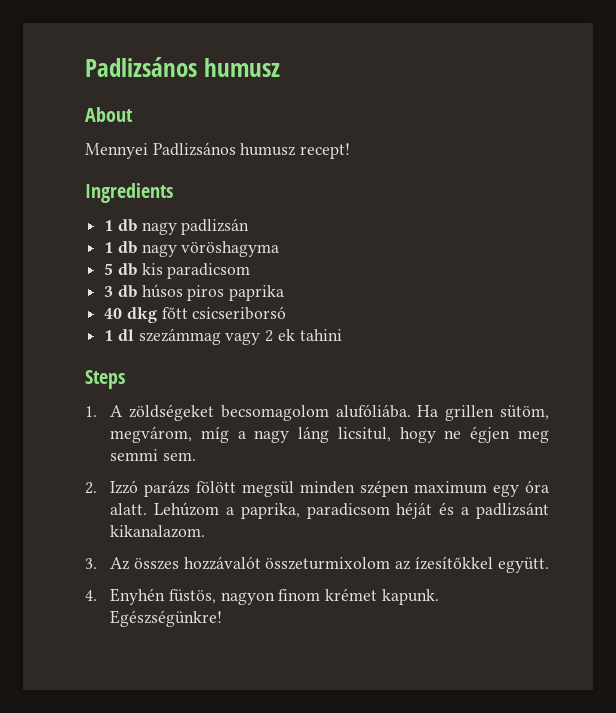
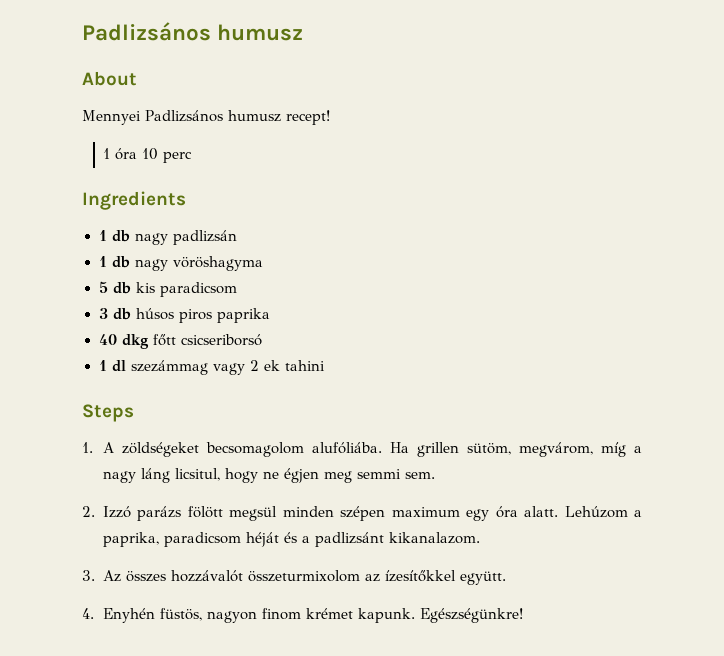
(351, 151) none -> [103,148,193,163] // 1 óra 10 perc

